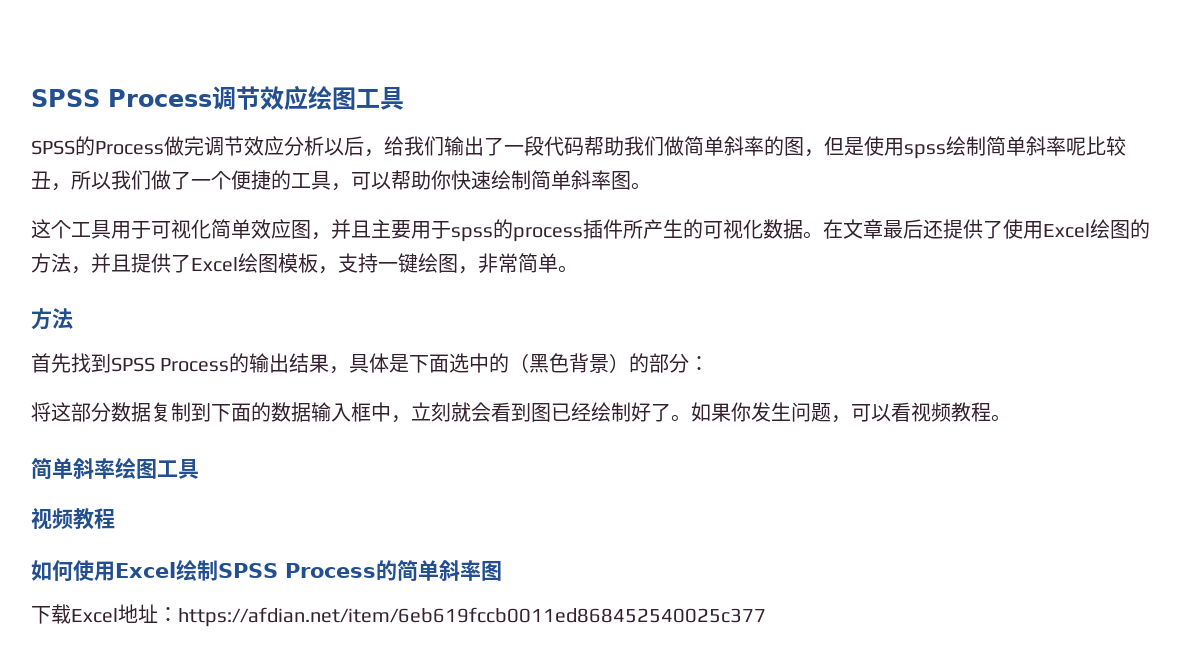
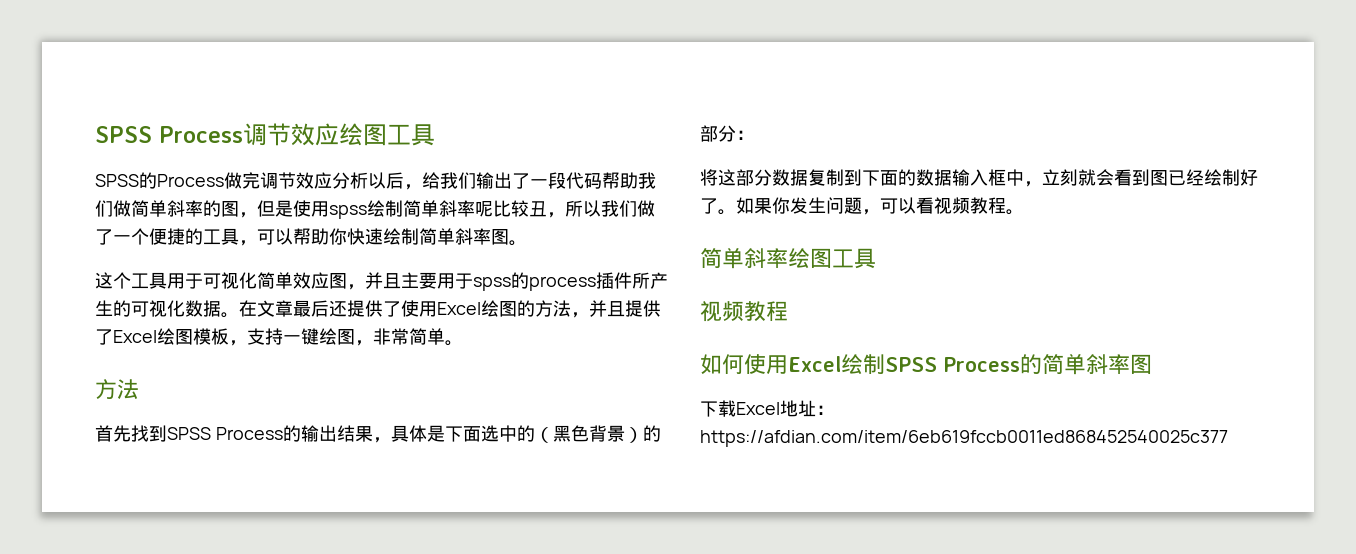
[178,607,766,627] https://afdian.net/item/6eb619fccb0011ed868452540025c377 -> [700,430,1228,447] https://afdian.com/item/6eb619fccb0011ed868452540025c377

